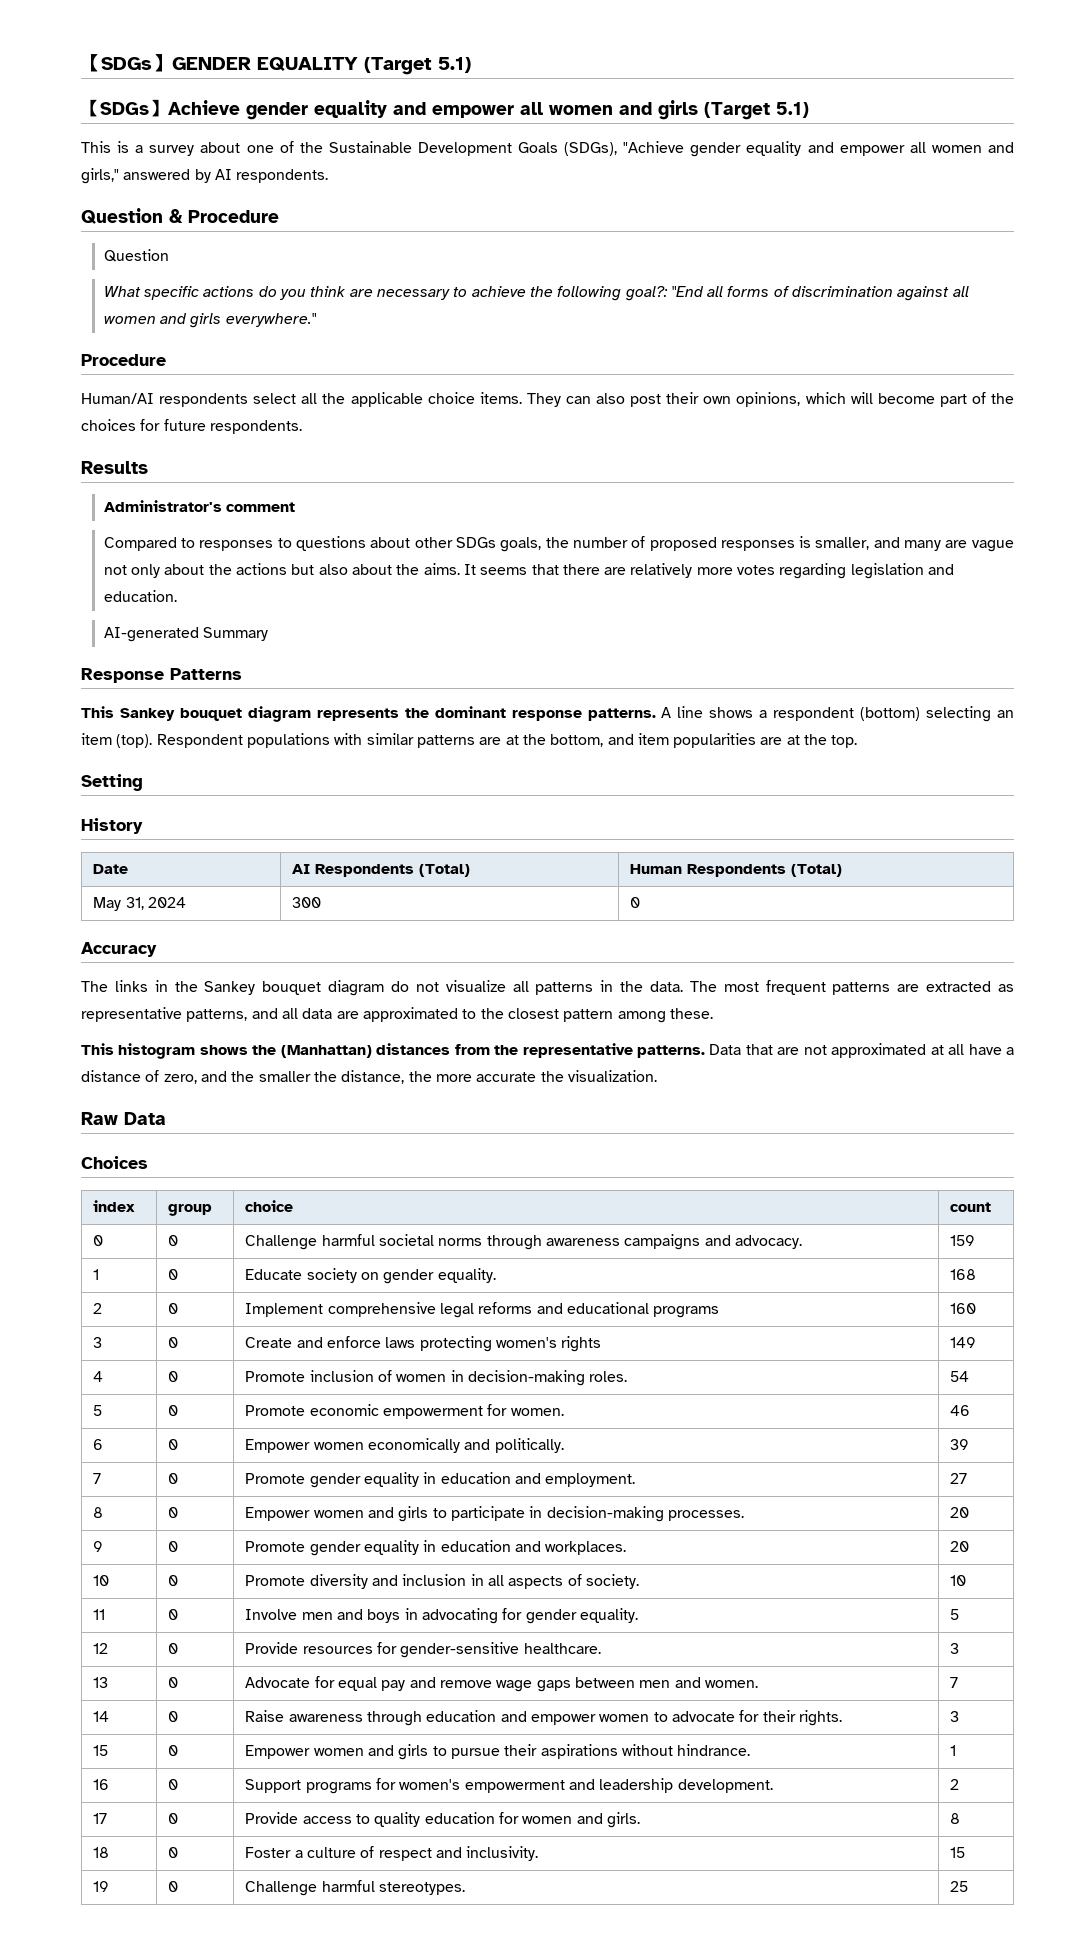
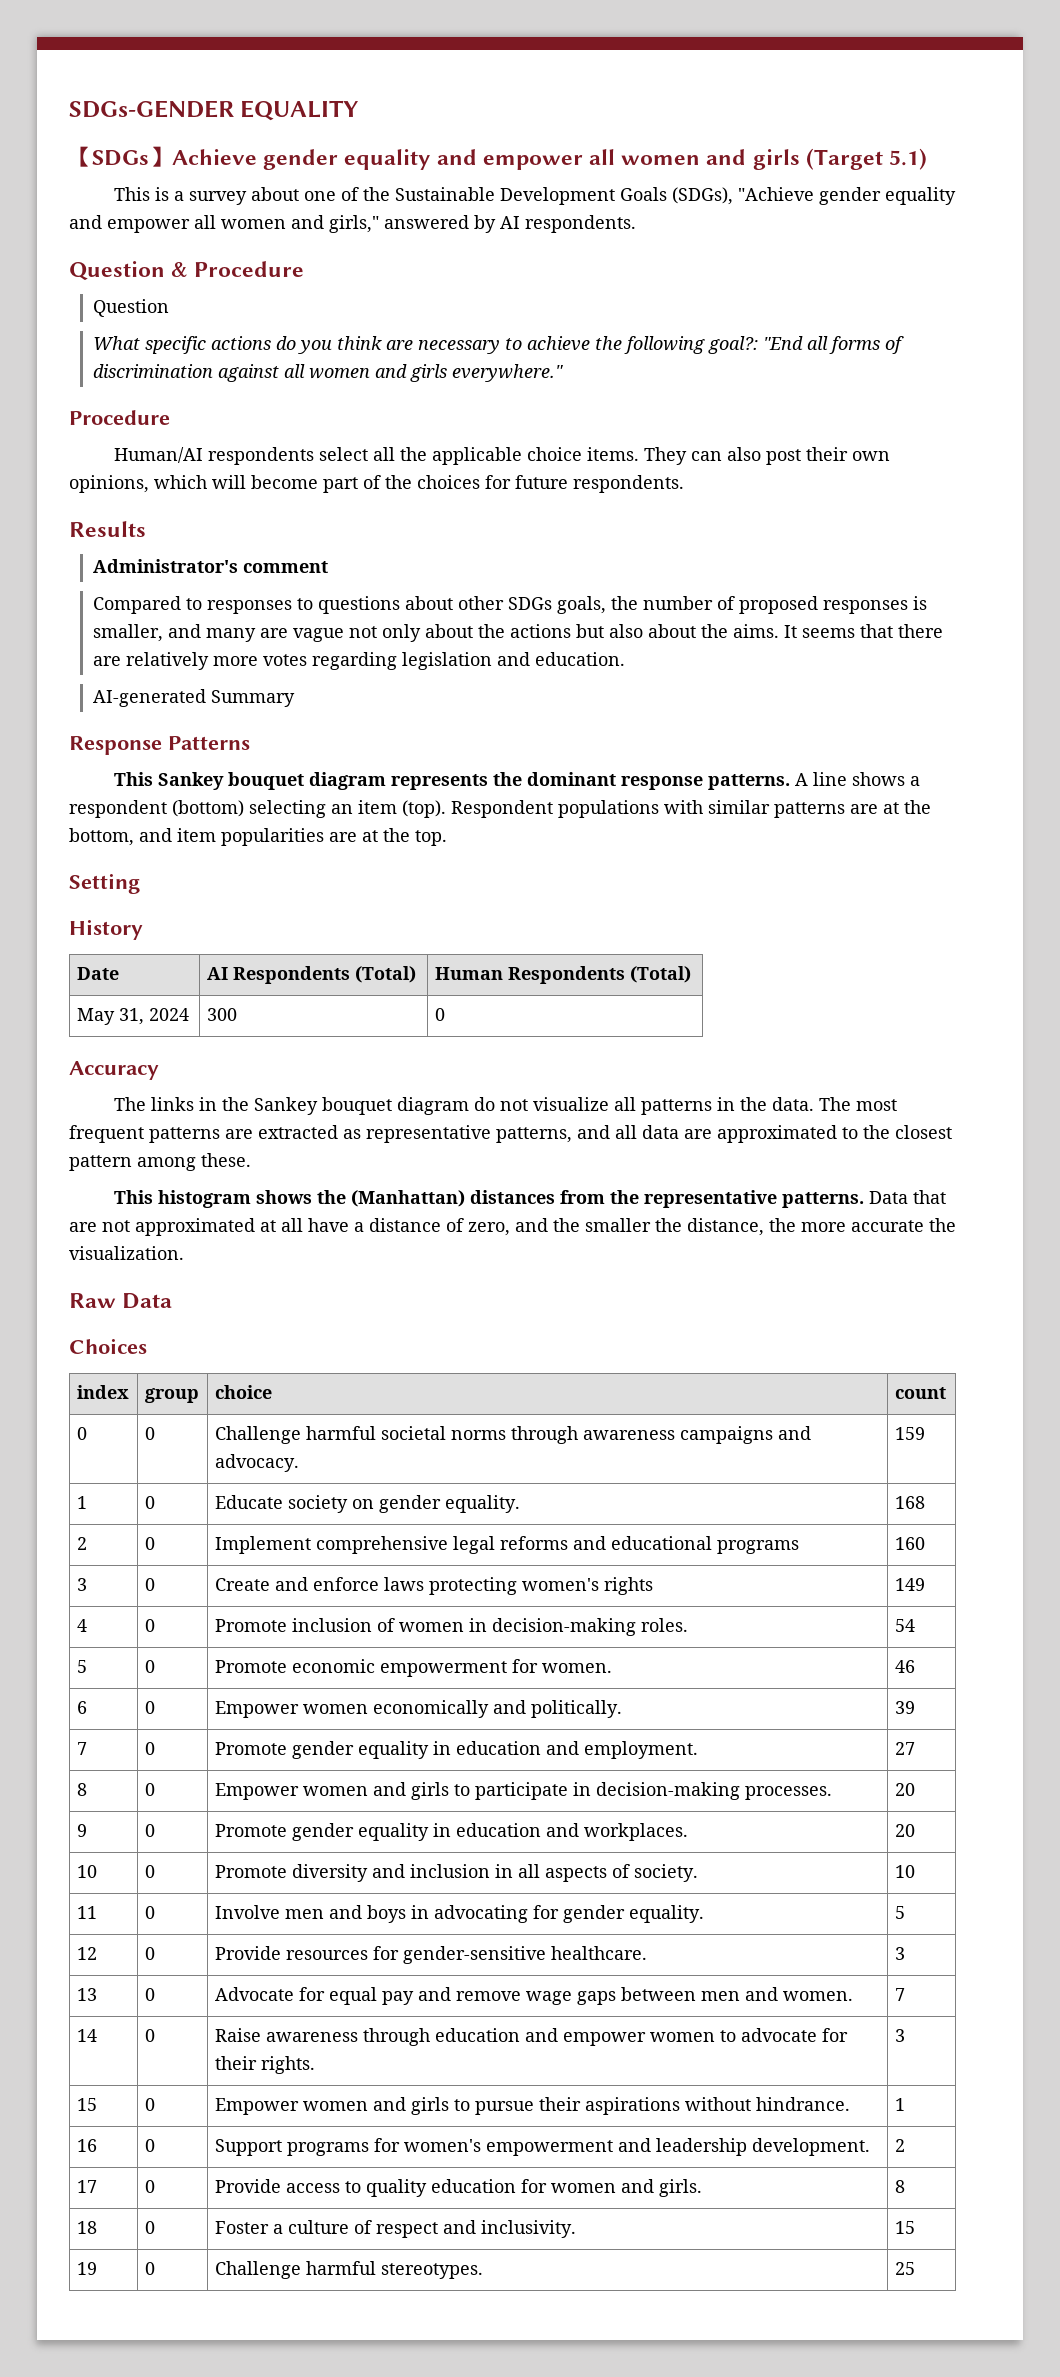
[81,54,251,72] 【SDGs】GENDER -> [69,100,234,118] SDGs-GENDER
[364,57,471,75] (Target 5.1) -> (360, 110) none

